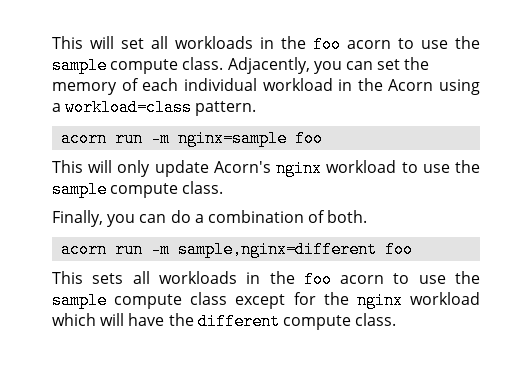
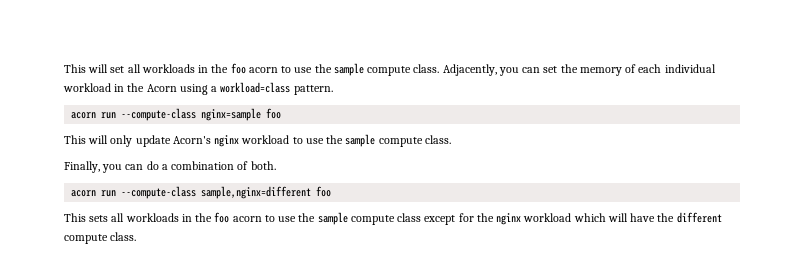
[151,130,171,147] -m -> [121,108,197,121] --compute-class
[151,241,171,258] -m -> [121,186,197,199] --compute-class

